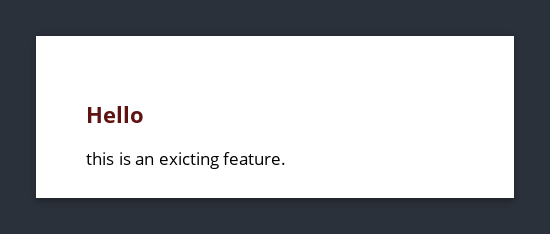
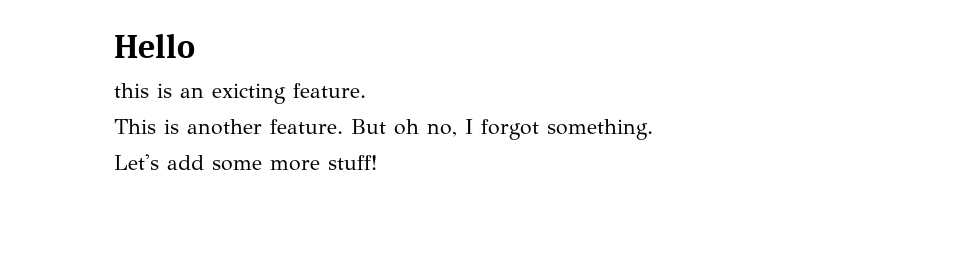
(287, 158) none -> [114,119,653,140] [114,154,377,171] // This is another feature. But oh no, I forgot something. // Let's add some more stuff!

